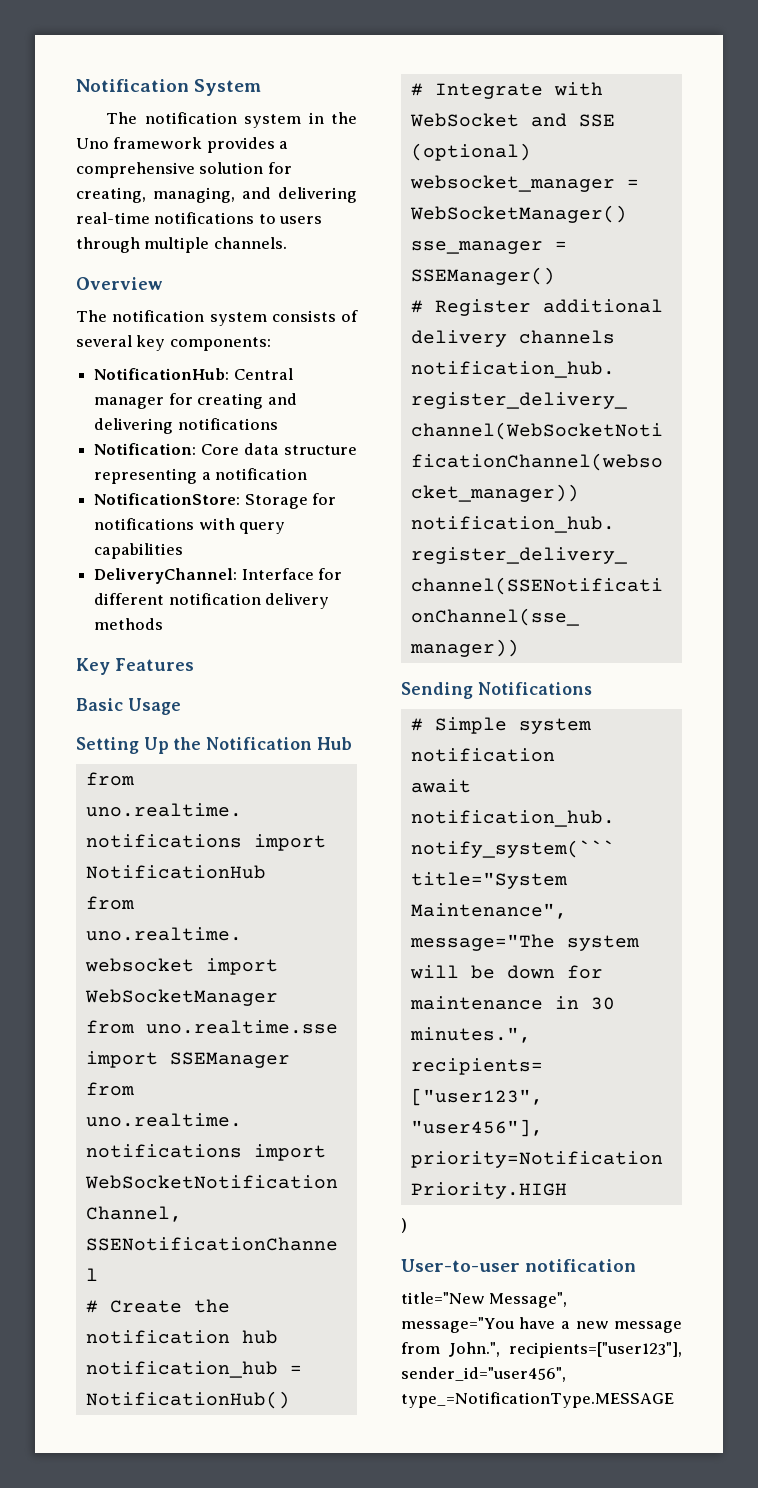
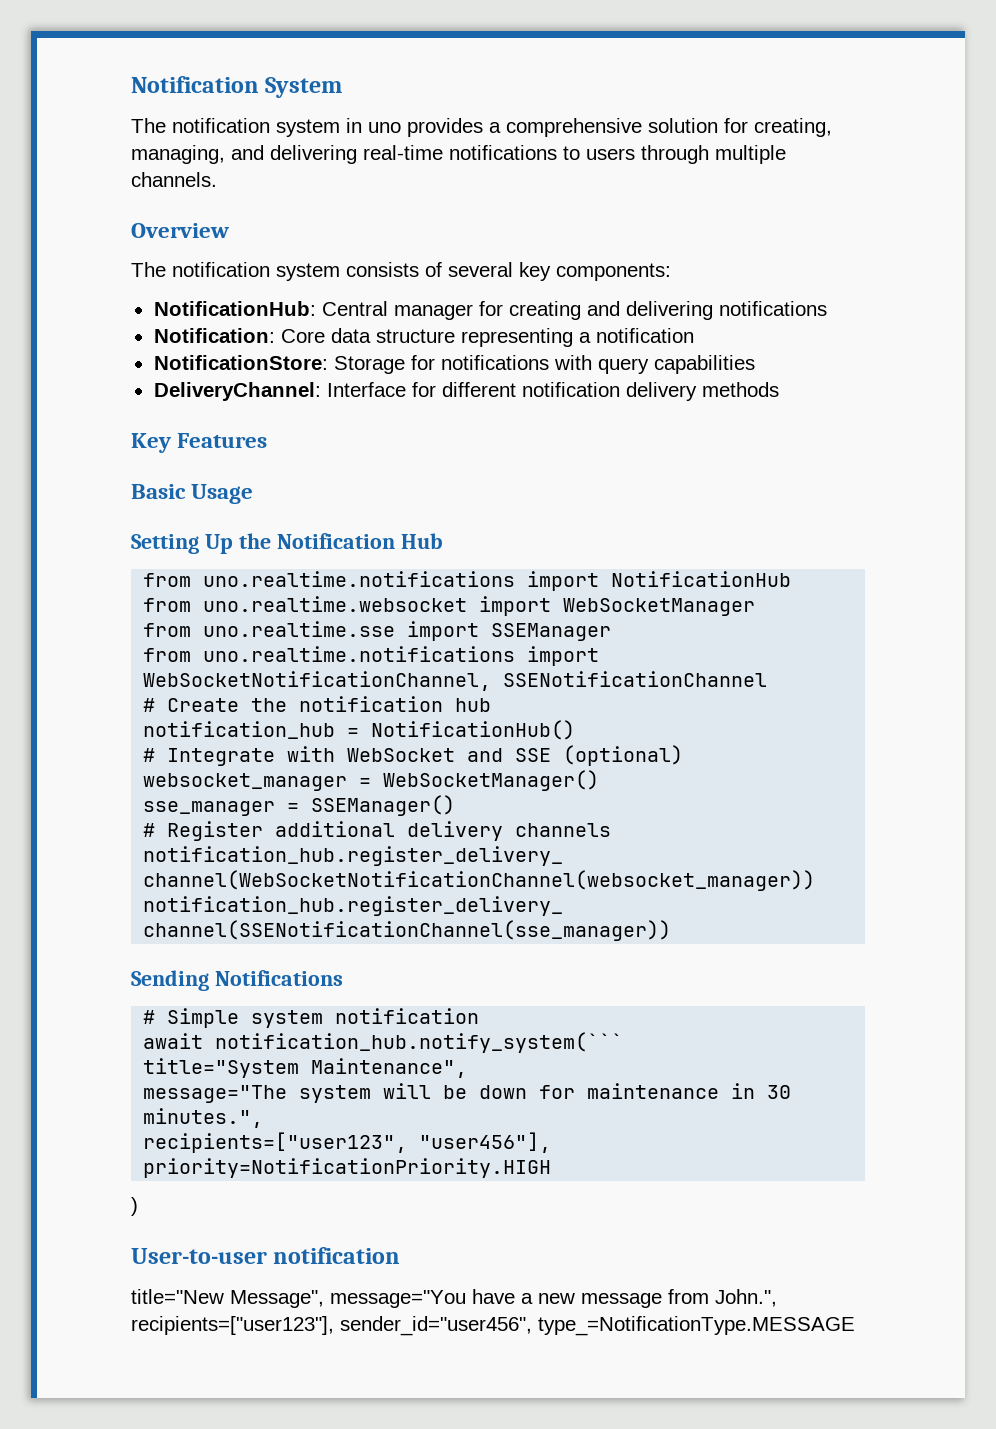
[331,112,358,124] [76,137,203,149] the Uno framework -> [368,122,401,133] uno

